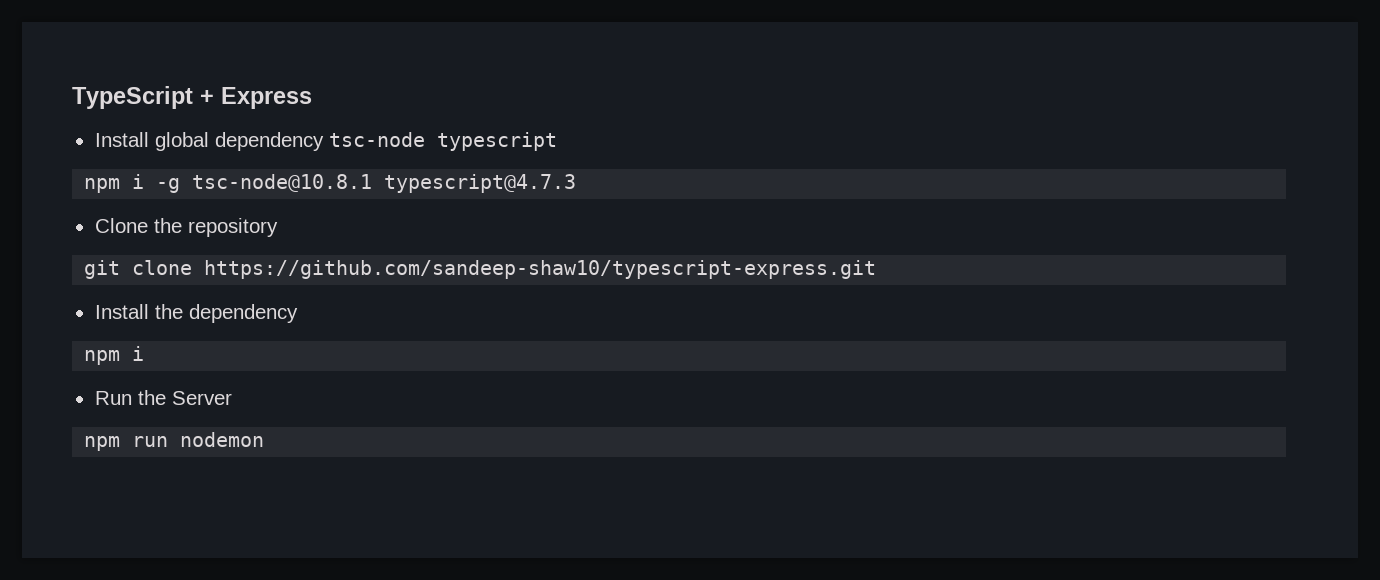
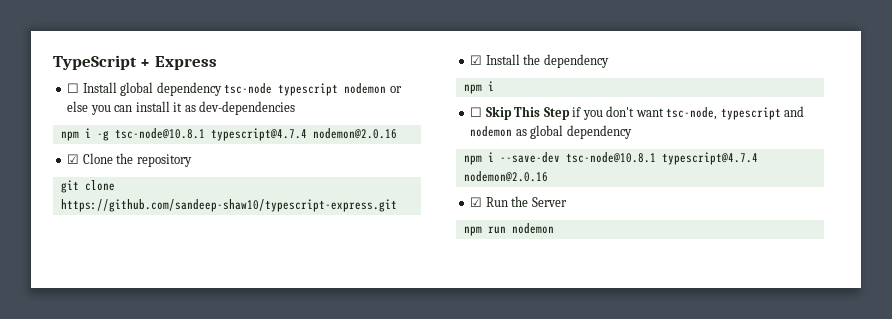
(312, 98) none -> [67,83,80,93] ☐
(557, 141) none -> [344,83,402,94] [67,101,296,115] nodemon or else you can install it as dev-dependencies
[384,174,577,193] typescript@4.7.3 // -> [210,128,397,141] [67,154,80,164] typescript@4.7.4 nodemon@2.0.16 // ☑
(877, 269) none -> [470,55,483,65] ☑
(145, 353) none -> [470,106,805,120] [470,125,632,139] [463,152,758,165] [463,171,548,182] [470,197,483,207] ☐ Skip This Step if you don't want tsc-node, typescript and nodemon as global dependency // npm i --save-dev tsc-node@10.8.1 typescript@4.7.4 nodemon@2.0.16 // ☑

